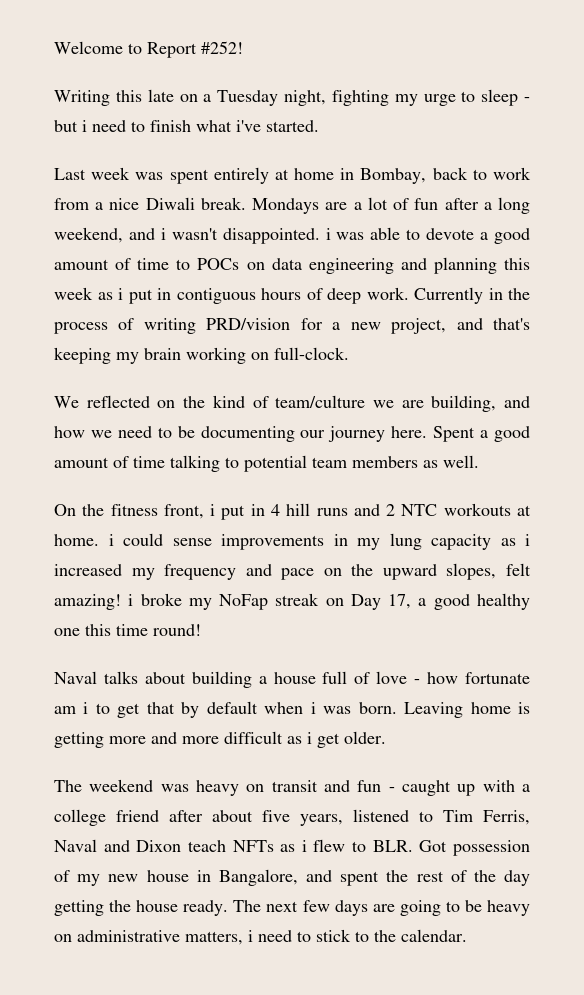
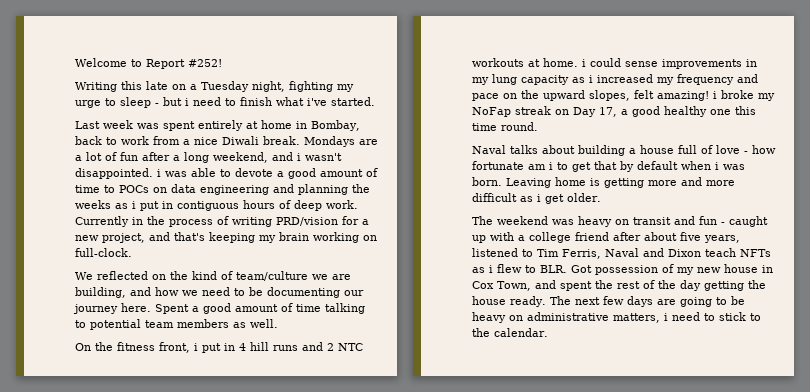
[504,258,530,270] [54,287,93,300] this week -> [352,184,370,193] [75,200,111,209] the weeks
[153,624,201,636] round! -> [501,122,538,131] round.
[218,869,298,886] Bangalore, -> [472,281,531,291] Cox Town,

